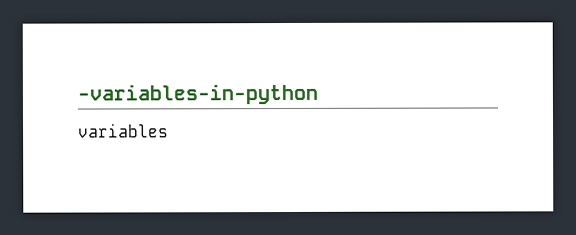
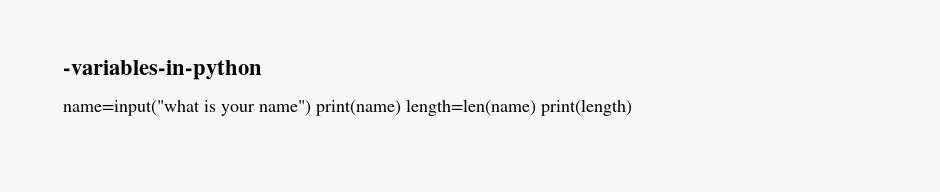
[78,123,169,138] variables -> [63,99,632,116] name=input("what is your name") print(name) length=len(name) print(length)

